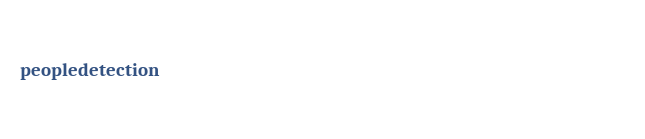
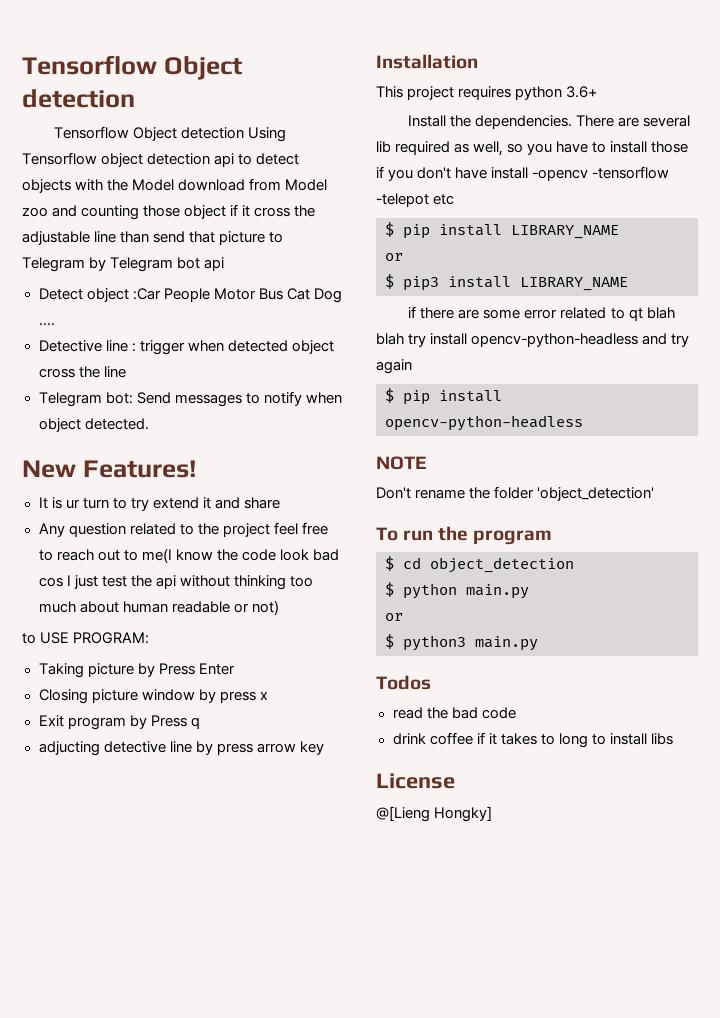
[20,63,160,80] peopledetection -> [22,55,242,80] [22,89,135,108] [54,126,287,142] [22,152,300,167] [22,178,328,193] [22,204,316,220] [22,231,284,245] [22,257,225,272] [38,288,342,303] [38,323,55,326] [38,340,334,355] [38,366,126,378] [38,391,342,407] [38,418,149,432] [22,460,197,478] [38,497,280,511] [38,522,328,537] [38,548,339,563] [38,575,313,590] [38,600,279,615] [22,632,150,644] [38,663,235,678] [38,689,268,704] [38,715,200,730] [38,741,324,756] [376,54,478,69] [376,86,598,100] [408,115,691,129] [376,141,689,156] [376,166,670,181] [376,193,455,207] [385,222,619,239] [385,253,403,261] [385,274,628,291] [408,306,675,321] [376,333,690,347] [376,359,412,374] [385,388,502,405] [385,415,583,431] [376,456,427,470] [376,486,655,501] [376,526,553,545] [385,556,574,573] [385,582,529,599] [385,613,403,621] [385,634,538,651] [376,675,431,690] [392,707,516,719] [392,732,673,748] [376,773,455,789] [376,806,493,822] Tensorflow Object detection // Tensorflow Object detection Using Tensorflow object detection api to detect objects with the Model download from Model zoo and counting those object if it cross the adjustable line than send that picture to Telegram by Telegram bot api // Detect object :Car People Motor Bus Cat Dog .... // Detective line : trigger when detected object cross the line // Telegram bot: Send messages to notify when object detected. // New Features! // It is ur turn to try extend it and share // Any question related to the project feel free to reach out to me(I know the code look bad cos I just test the api without thinking too much about human readable or not) // to USE PROGRAM: // Taking picture by Press Enter // Closing picture window by press x // Exit program by Press q // adjucting detective line by press arrow key // Installation // This project requires python 3.6+ // Install the dependencies. There are several lib required as well, so you have to install those if you don't have install -opencv -tensorflow -telepot etc // $ pip install LIBRARY_NAME // or // $ pip3 install LIBRARY_NAME // if there are some error related to qt blah blah try install opencv-python-headless and try again // $ pip install opencv-python-headless // NOTE // Don't rename the folder 'object_detection' // To run the program // $ cd object_detection // $ python main.py // or // $ python3 main.py // Todos // read the bad code // drink coffee if it takes to long to install libs // License // @[Lieng Hongky]

